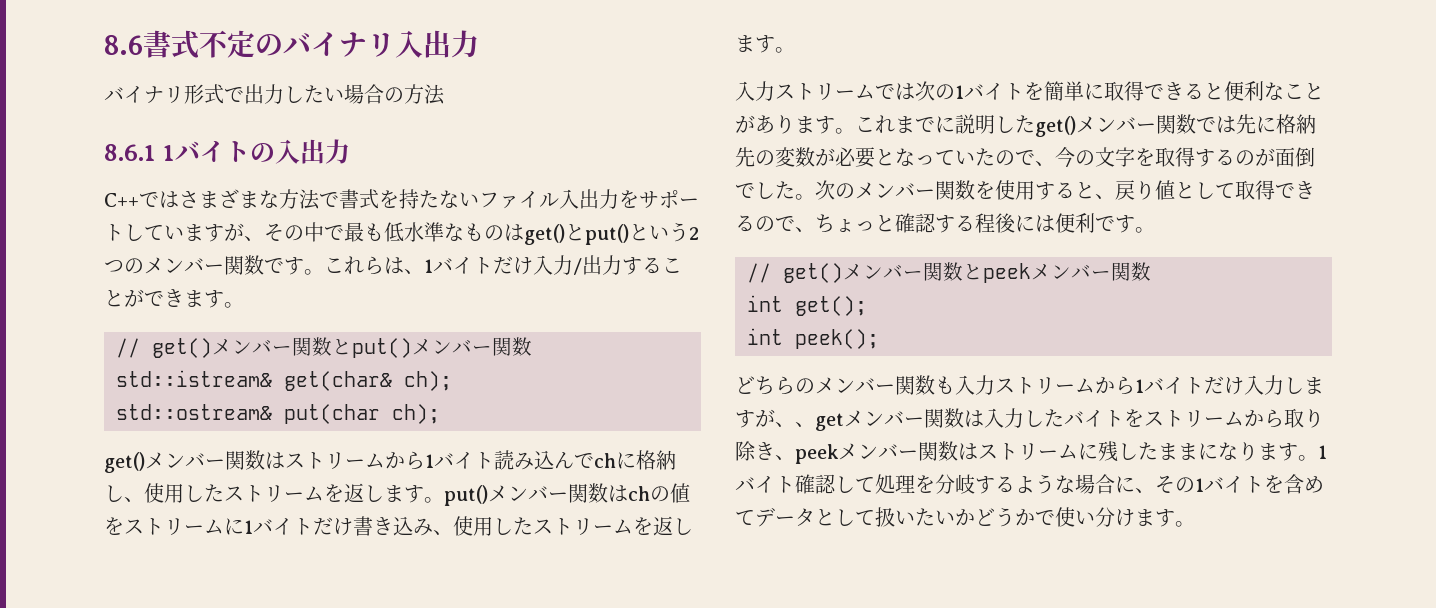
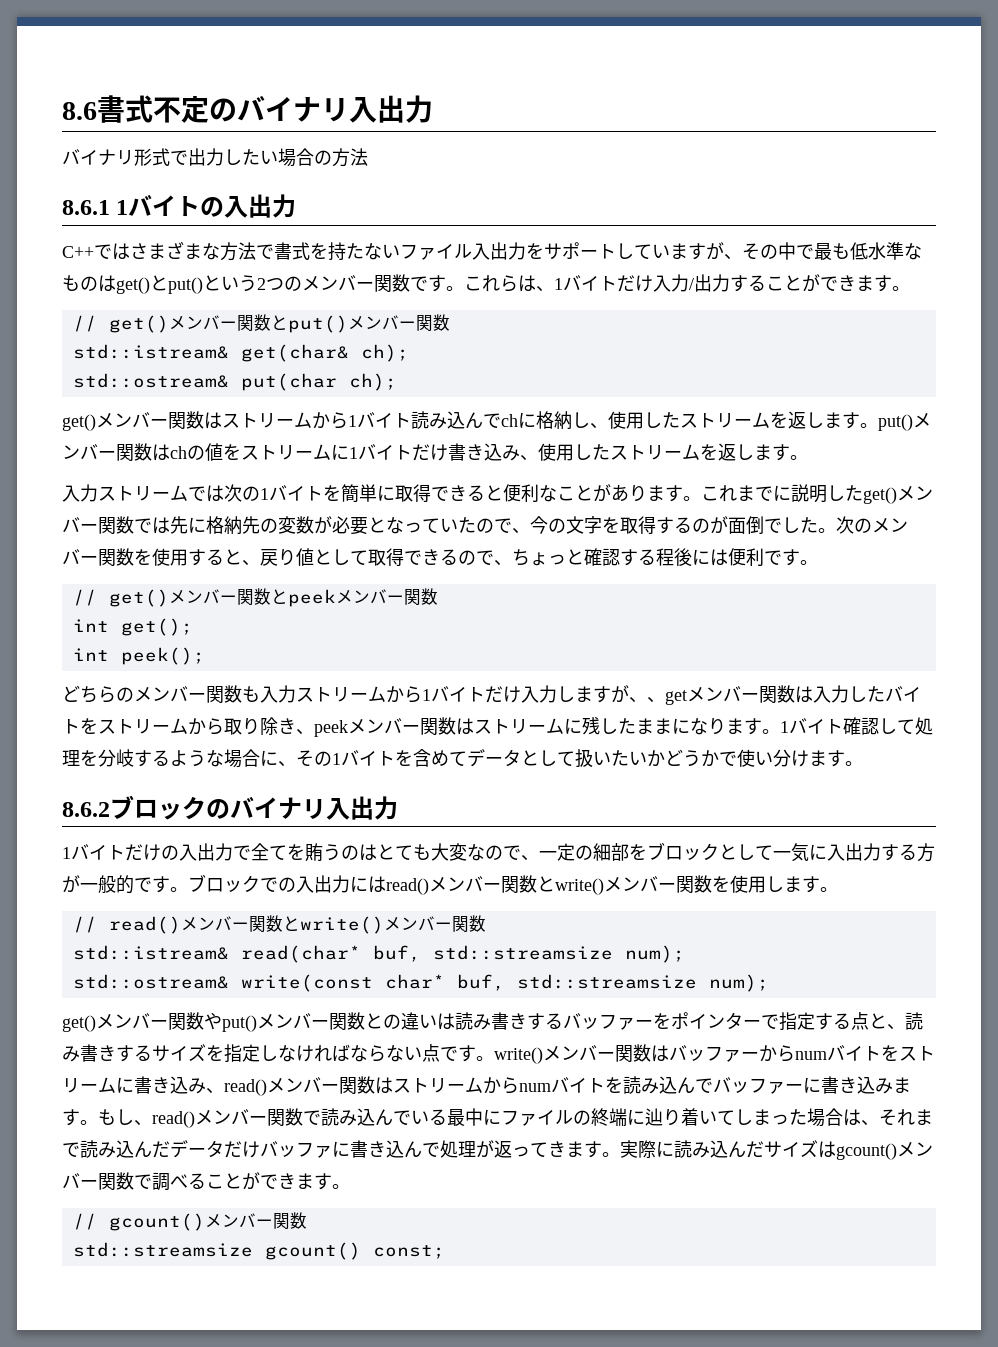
(1195, 524) none -> [62,795,398,820] [62,842,935,862] [62,874,838,895] [72,915,486,934] [72,945,685,963] [72,974,769,992] [62,1012,923,1032] [62,1044,935,1064] [62,1076,911,1096] [62,1108,933,1128] [62,1140,933,1160] [62,1172,350,1191] [72,1212,307,1231] [72,1242,445,1260] // 8.6.2ブロックのバイナリ入出力 // 1バイトだけの入出力で全てを賄うのはとても大変なので、一定の細部をブロックとして一気に入出力する方が一般的です。ブロックでの入出力にはread()メンバー関数とwrite()メンバー関数を使用します。 // // read()メンバー関数とwrite()メンバー関数 // std::istream& read(char* buf, std::streamsize num); // std::ostream& write(const char* buf, std::streamsize num); // get()メンバー関数やput()メンバー関数との違いは読み書きするバッファーをポインターで指定する点と、読み書きするサイズを指定しなければならない点です。write()メンバー関数はバッファーからnumバイトをストリームに書き込み、read()メンバー関数はストリームからnumバイトを読み込んでバッファーに書き込みます。もし、read()メンバー関数で読み込んでいる最中にファイルの終端に辿り着いてしまった場合は、それまで読み込んだデータだけバッファに書き込んで処理が返ってきます。実際に読み込んだサイズはgcount()メンバー関数で調べることができます。 // // gcount()メンバー関数 // std::streamsize gcount() const;

